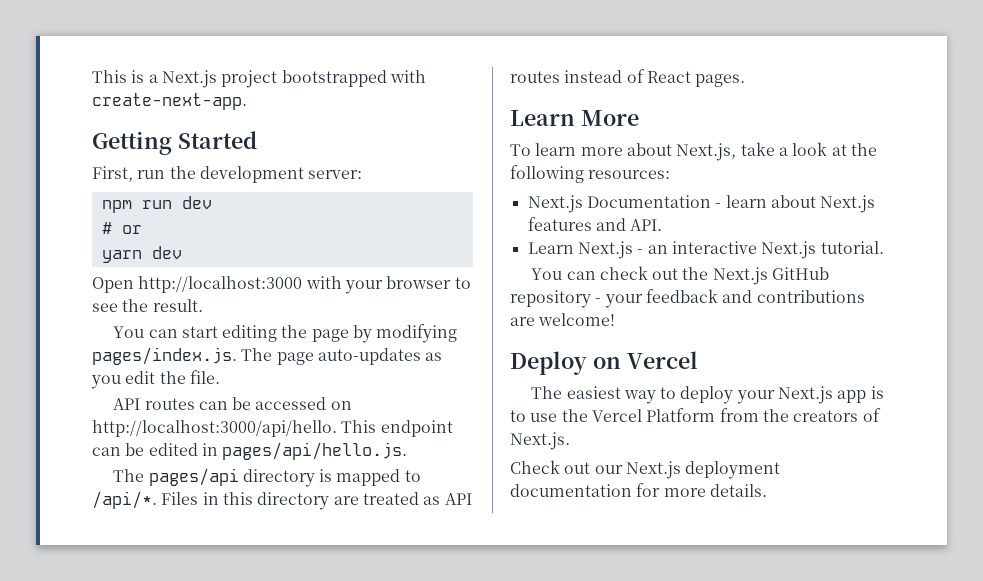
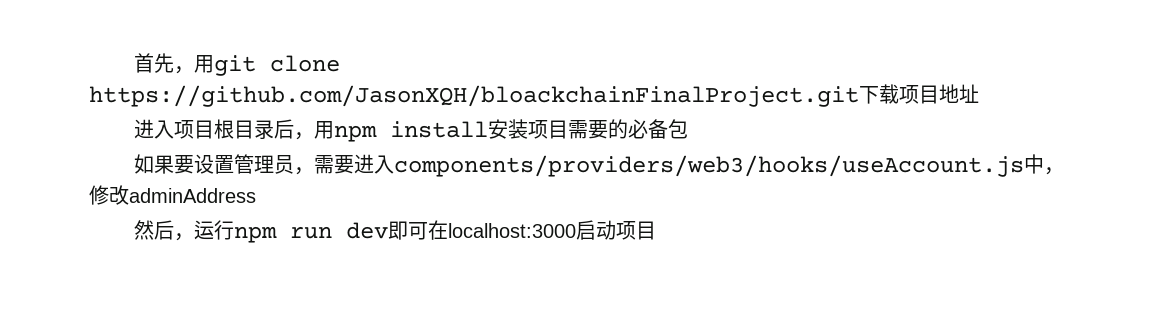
[92,70,426,88] [92,93,247,110] [92,131,257,155] [92,166,363,183] [101,196,212,213] [101,222,142,234] [101,246,182,263] [92,276,471,294] [92,299,203,312] [113,324,458,343] [92,347,443,365] [91,370,220,389] [113,397,352,410] [92,420,453,437] [92,442,408,460] [113,468,421,487] [92,491,472,510] [510,69,746,87] [510,110,639,126] [510,142,877,161] [510,165,671,183] [527,195,876,213] [527,217,663,231] [527,241,884,259] [531,266,830,285] [510,289,865,308] [510,313,616,326] [510,351,698,375] [531,386,884,404] [510,408,881,422] [510,432,570,450] [510,460,781,479] [510,483,767,497] This is a Next.js project bootstrapped with create-next-app. // Getting Started // First, run the development server: // npm run dev // # or // yarn dev // Open http://localhost:3000 with your browser to see the result. // You can start editing the page by modifying pages/index.js. The page auto-updates as you edit the file. // API routes can be accessed on http://localhost:3000/api/hello. This endpoint can be edited in pages/api/hello.js. // The pages/api directory is mapped to /api/*. Files in this directory are treated as API routes instead of React pages. // Learn More // To learn more about Next.js, take a look at the following resources: // Next.js Documentation - learn about Next.js features and API. // Learn Next.js - an interactive Next.js tutorial. // You can check out the Next.js GitHub repository - your feedback and contributions are welcome! // Deploy on Vercel // The easiest way to deploy your Next.js app is to use the Vercel Platform from the creators of Next.js. // Check out our Next.js deployment documentation for more details. -> [133,53,340,76] [89,84,979,107] [133,119,688,142] [133,154,1064,177] [89,185,256,205] [133,220,656,243] 首先，用git clone https://github.com/JasonXQH/bloackchainFinalProject.git下载项目地址 // 进入项目根目录后，用npm install安装项目需要的必备包 // 如果要设置管理员，需要进入components/providers/web3/hooks/useAccount.js中，修改adminAddress // 然后，运行npm run dev即可在localhost:3000启动项目

